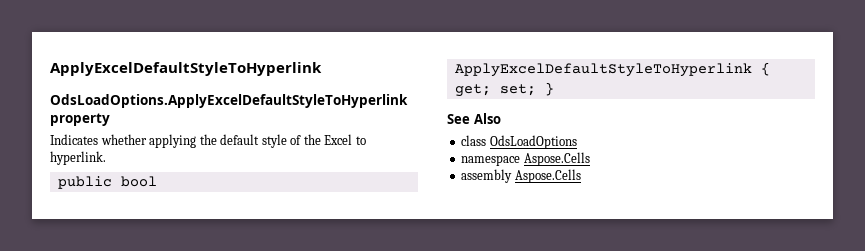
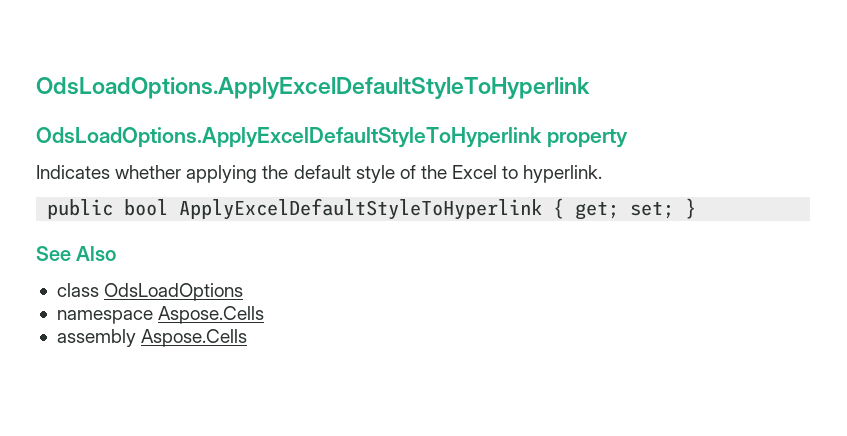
[50,62,322,76] ApplyExcelDefaultStyleToHyperlink -> [36,77,590,99] OdsLoadOptions.ApplyExcelDefaultStyleToHyperlink

